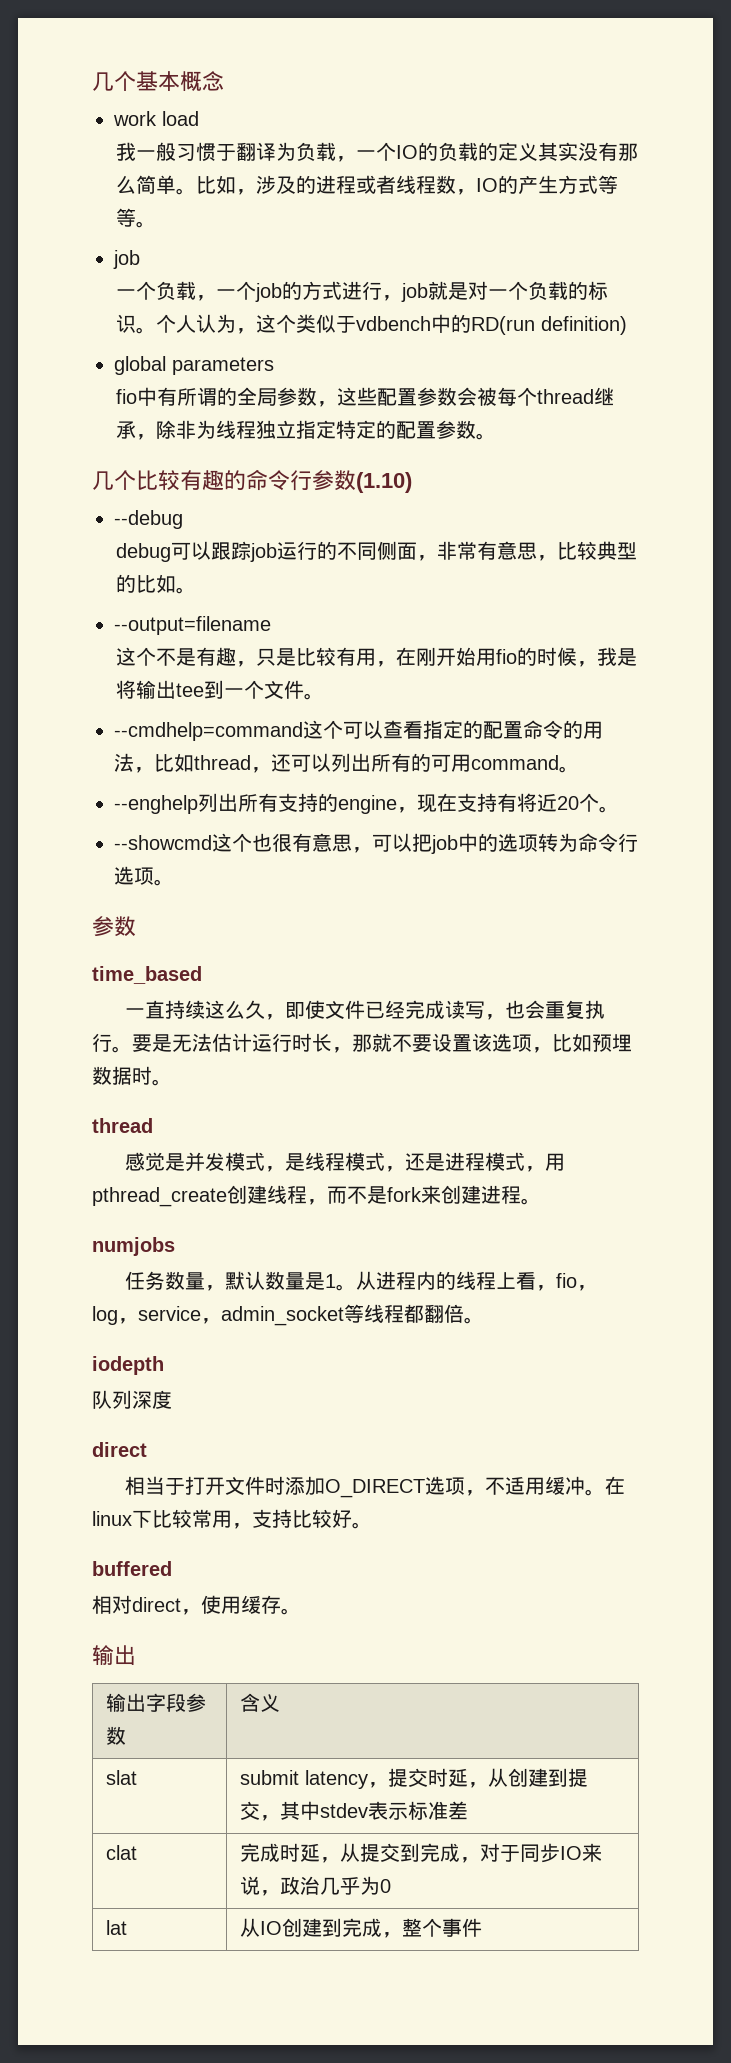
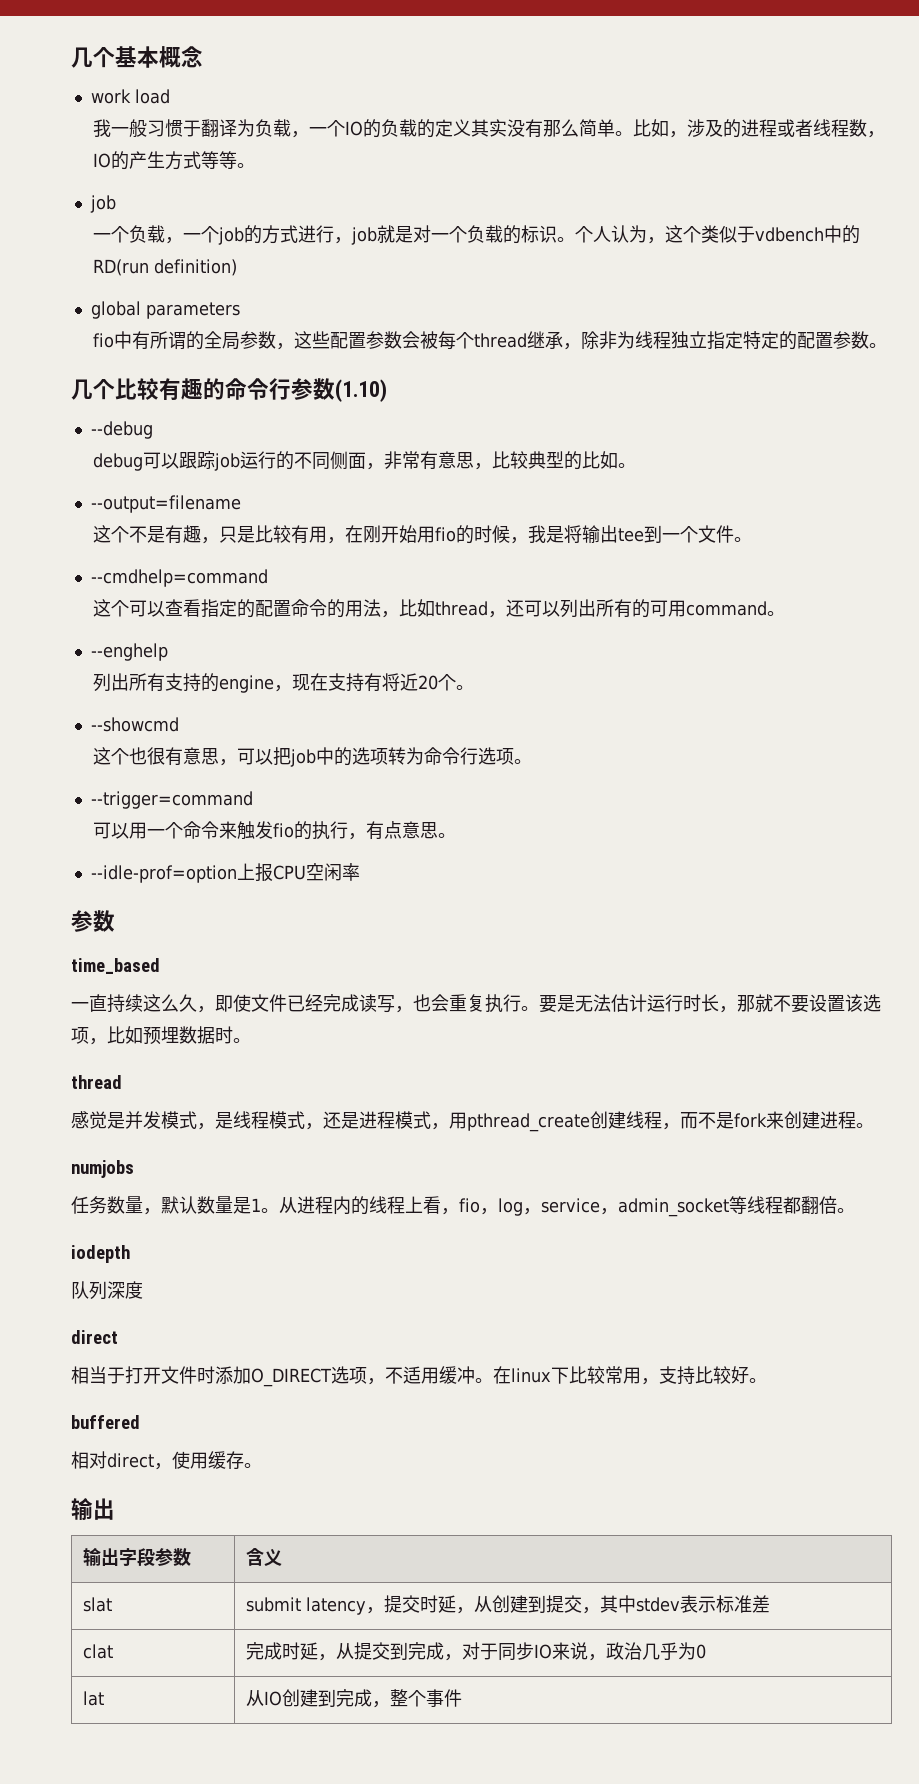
(303, 731) none -> (268, 578) //
(198, 804) none -> (168, 652) //
(212, 842) none -> (179, 724) //
(174, 882) none -> [90,791,253,809] [93,821,457,840] [90,863,360,883] // --trigger=command // 可以用一个命令来触发fio的执行，有点意思。 // --idle-prof=option上报CPU空闲率

